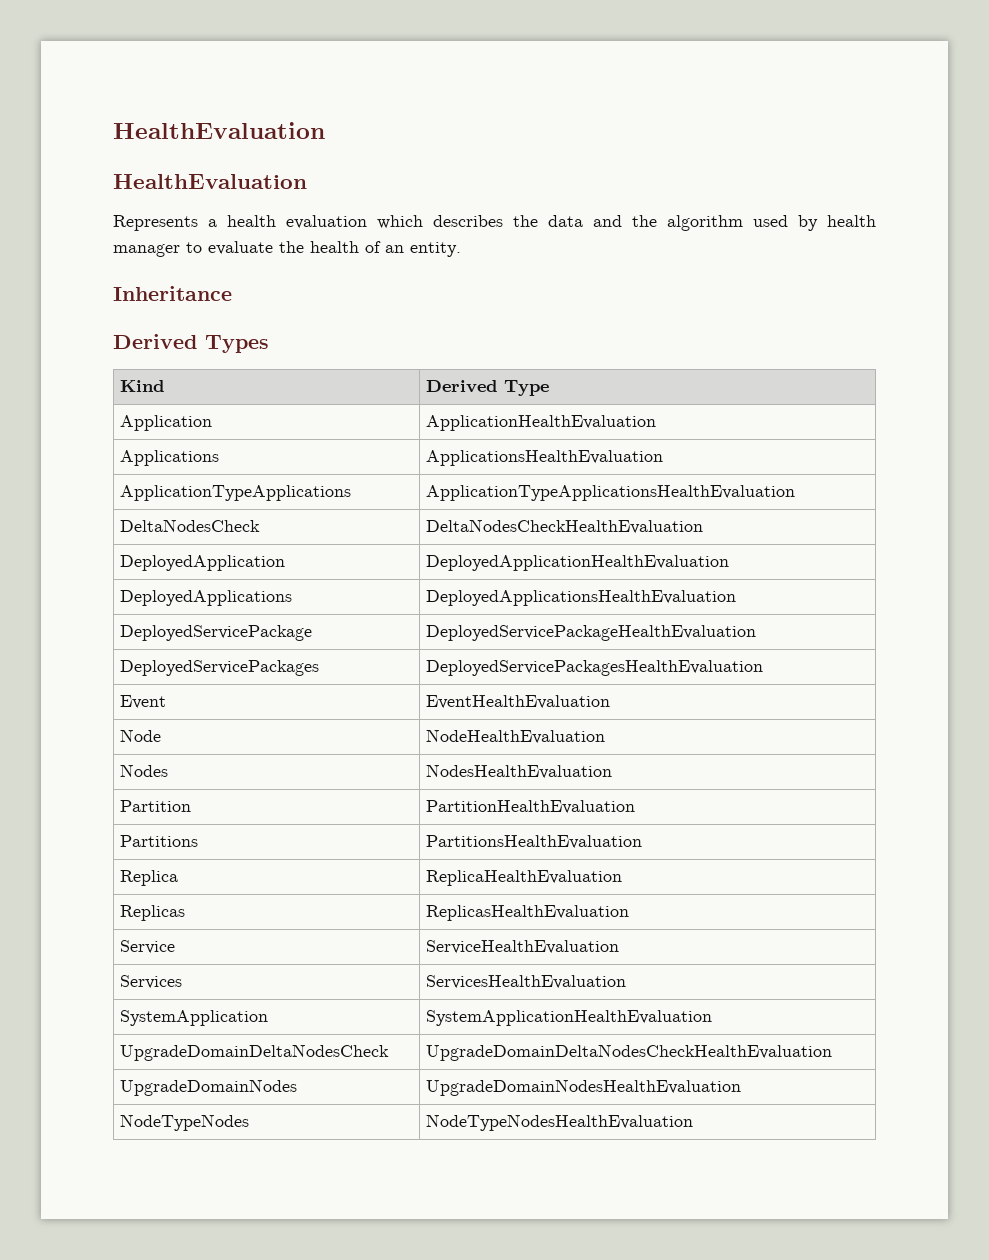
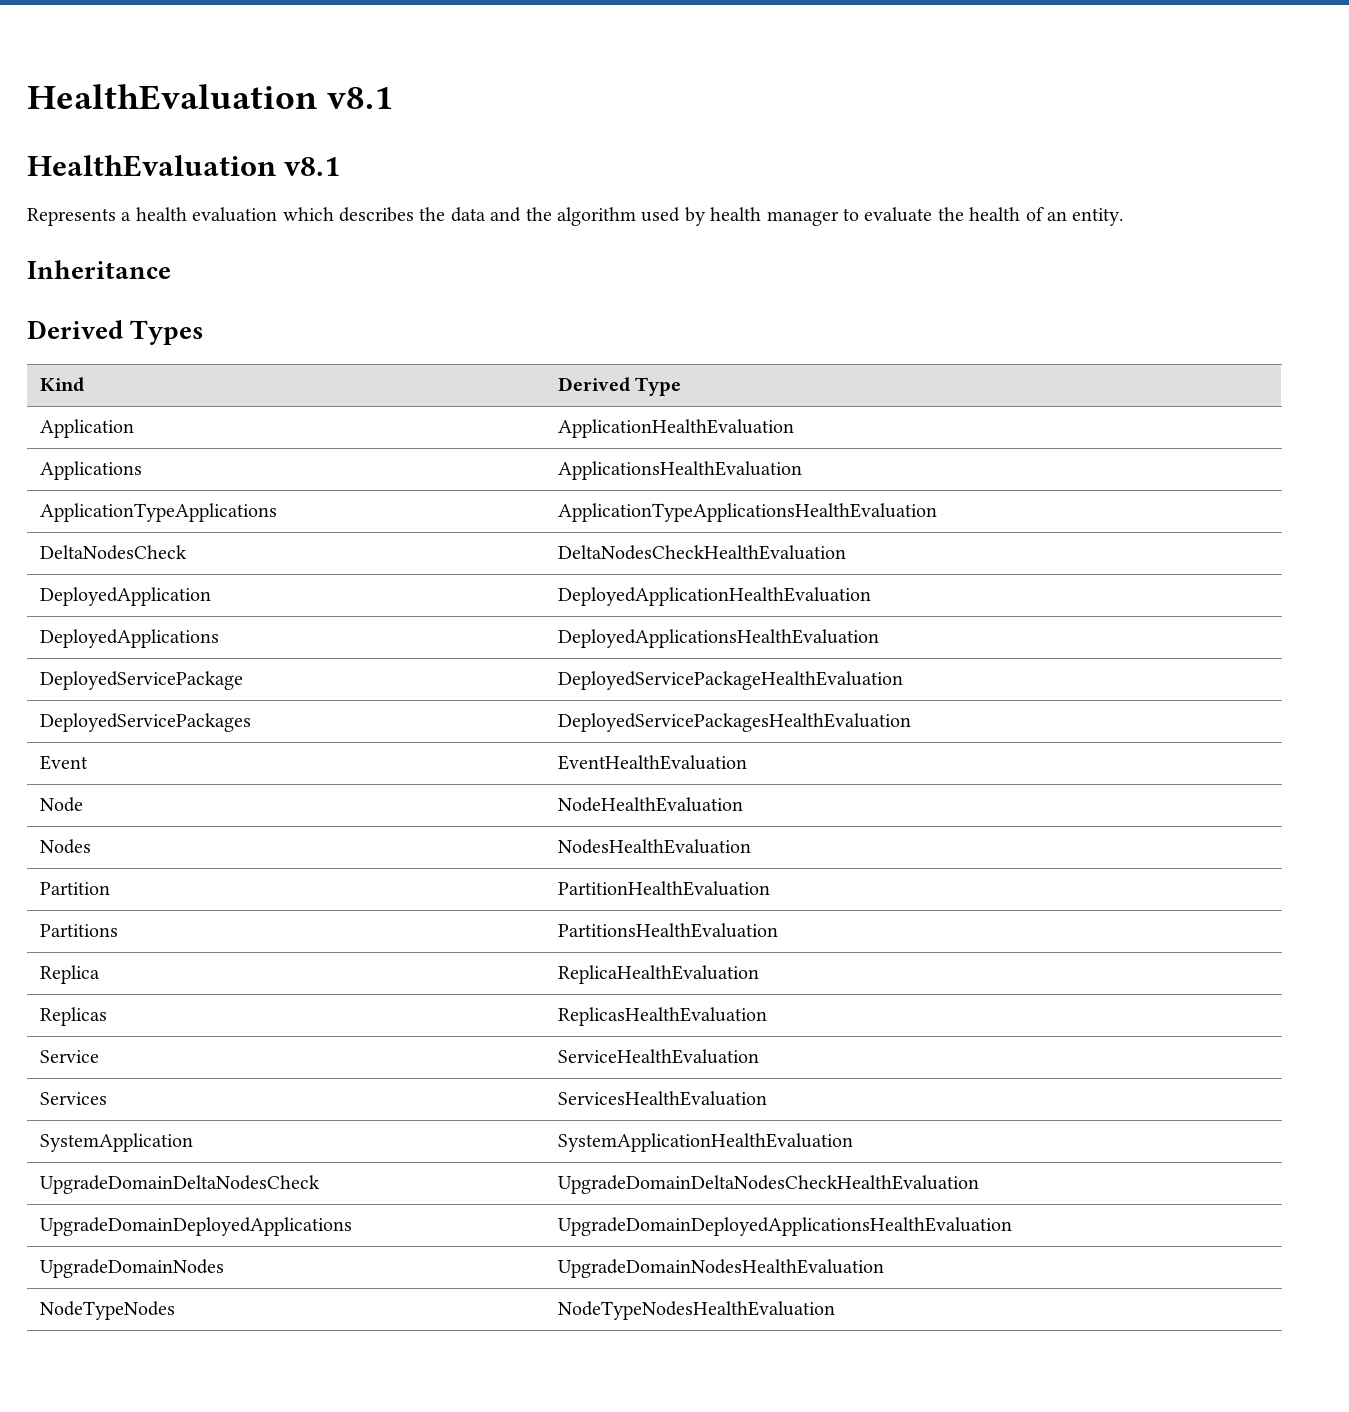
[113,122,325,139] [113,174,307,189] HealthEvaluation // HealthEvaluation -> [27,84,393,110] [27,155,341,177] HealthEvaluation v8.1 // HealthEvaluation v8.1
(833, 1052) none -> [39,1217,352,1236] [557,1217,1012,1236] // UpgradeDomainDeployedApplications | UpgradeDomainDeployedApplicationsHealthEvaluation

